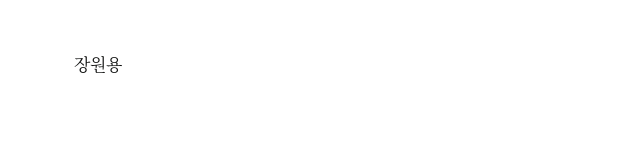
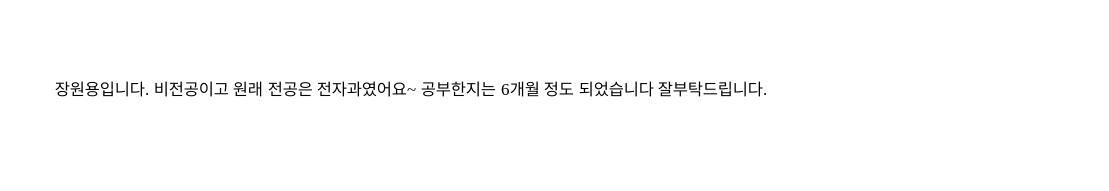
[74,55,123,73] 장원용 -> [55,81,768,97] 장원용입니다. 비전공이고 원래 전공은 전자과였어요~ 공부한지는 6개월 정도 되었습니다 잘부탁드립니다.

